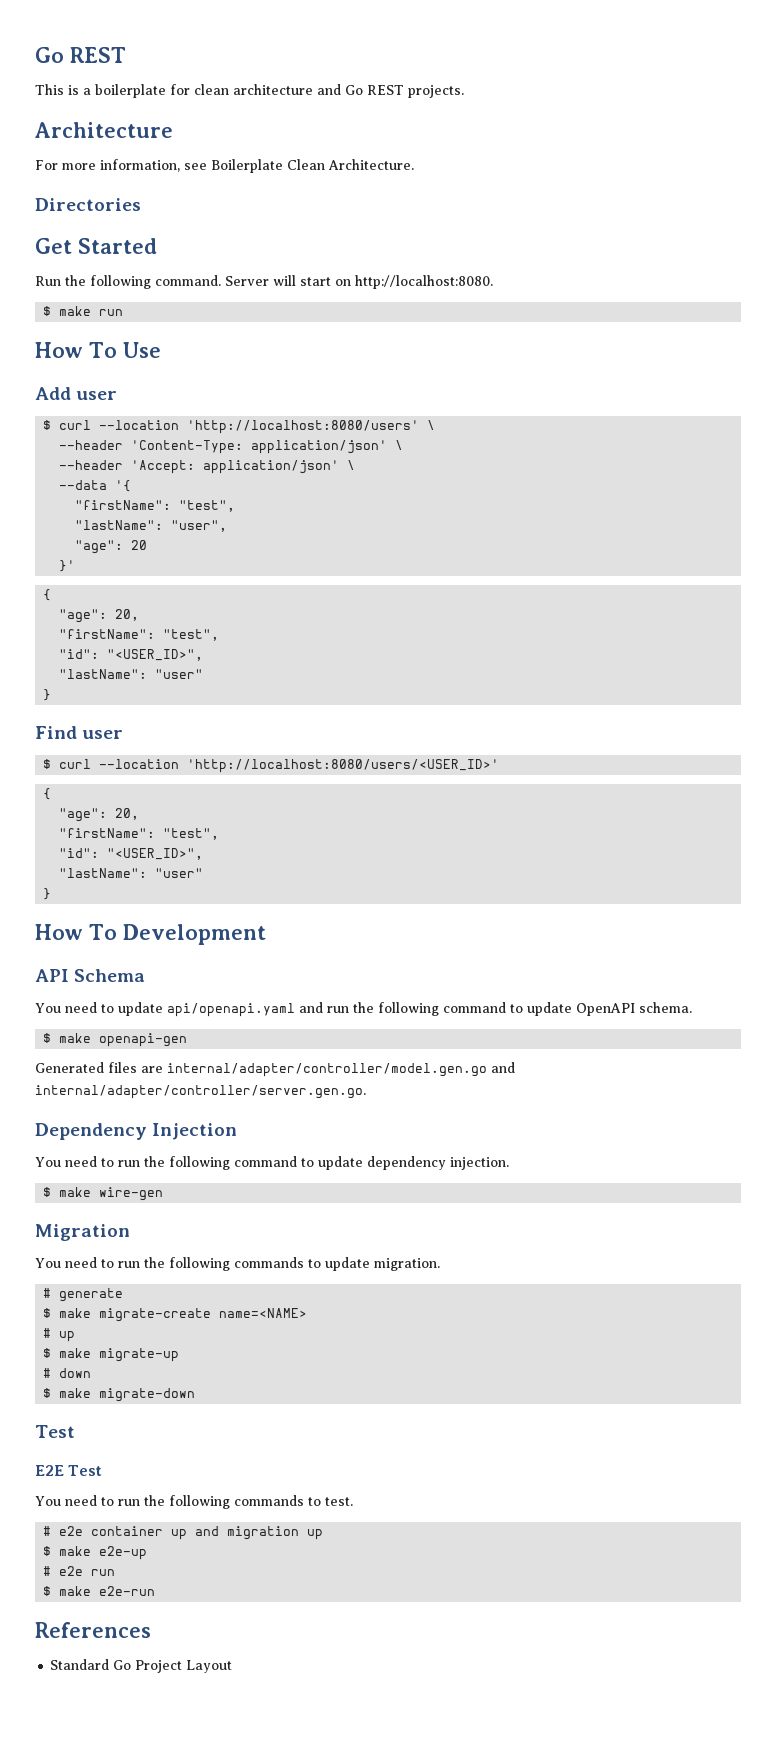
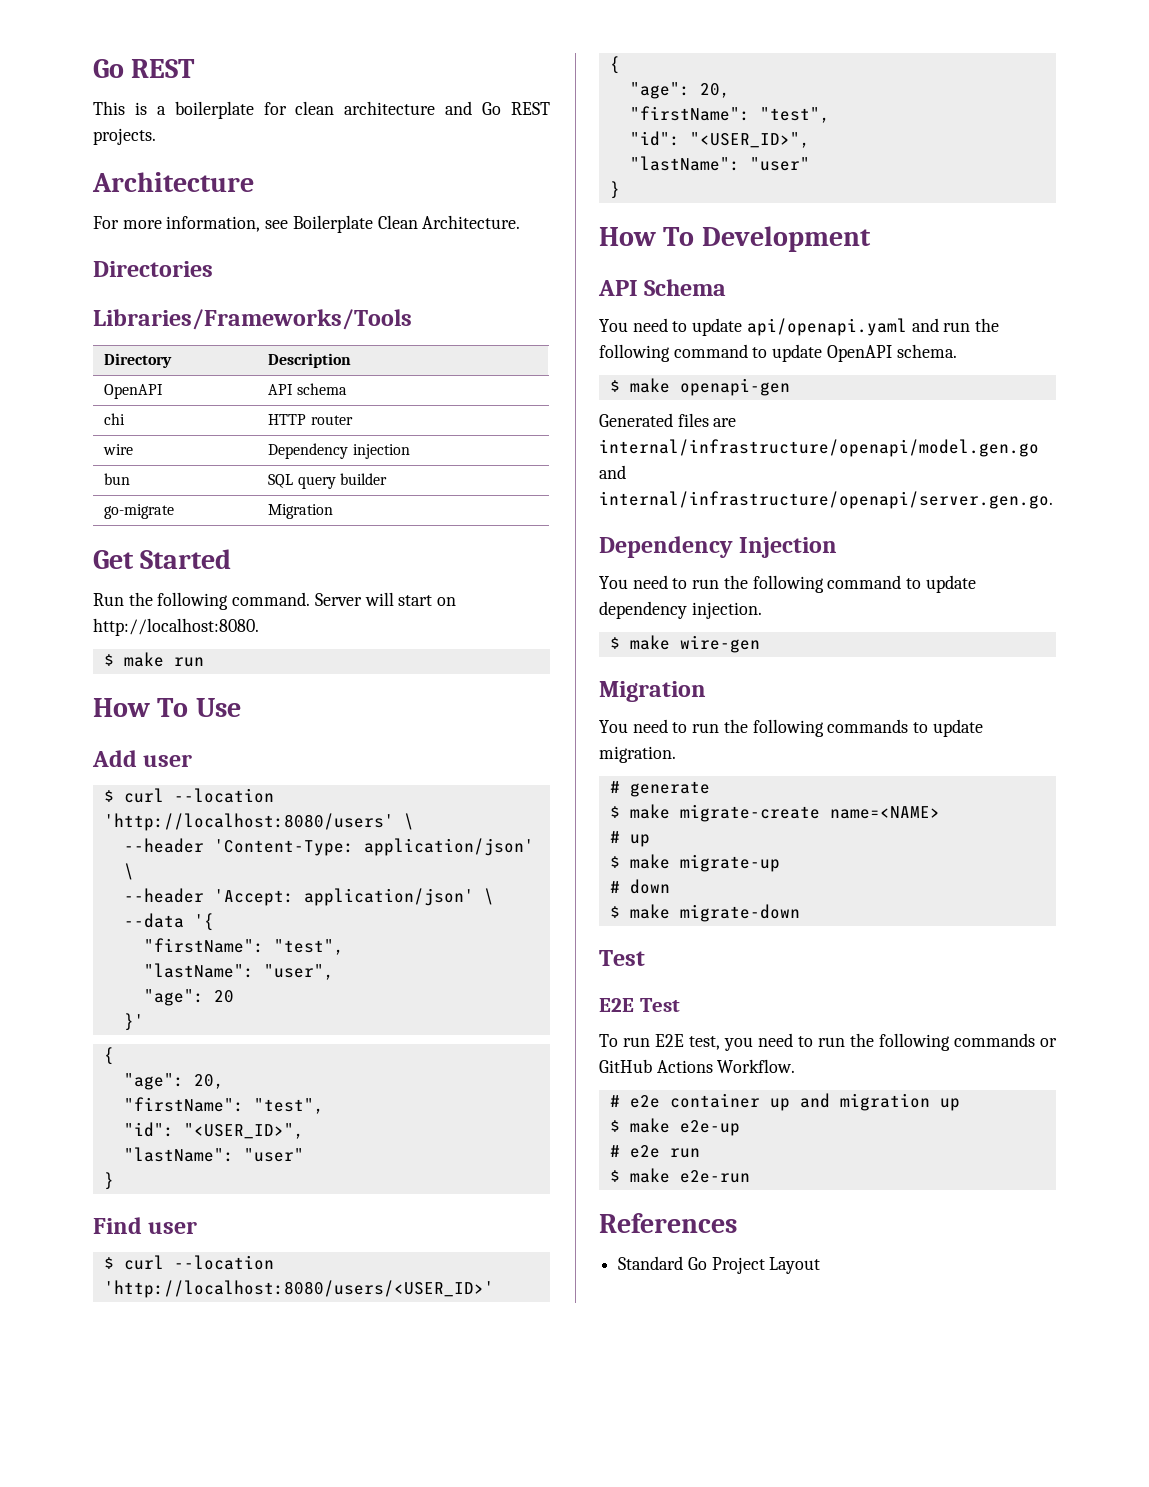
(141, 204) none -> [93,309,412,330] [104,353,173,368] [268,353,352,368] [104,384,164,399] [268,383,347,395] [104,413,126,425] [268,414,353,425] [103,444,134,455] [268,443,410,459] [104,473,131,485] [268,473,387,489] [104,504,175,519] [268,504,334,519] // Libraries/Frameworks/Tools // Directory | Description // OpenAPI | API schema // chi | HTTP router // wire | Dependency injection // bun | SQL query builder // go-migrate | Migration
[167,1062,515,1077] [35,1085,366,1099] internal/adapter/controller/model.gen.go and internal/adapter/controller/server.gen.go. -> [599,439,1039,457] [599,465,626,479] [599,491,1053,509] internal/infrastructure/openapi/model.gen.go and internal/infrastructure/openapi/server.gen.go.
[35,1495,353,1509] You need to run the following commands to test. -> [599,1033,1057,1051] [599,1059,796,1073] To run E2E test, you need to run the following commands or GitHub Actions Workflow.

